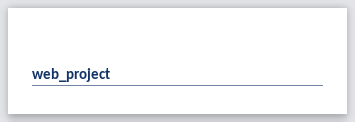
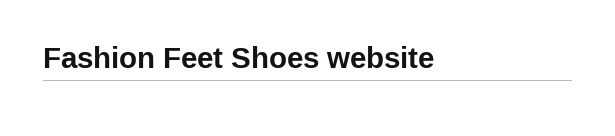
[32,68,110,82] web_project -> [43,46,434,68] Fashion Feet Shoes website

